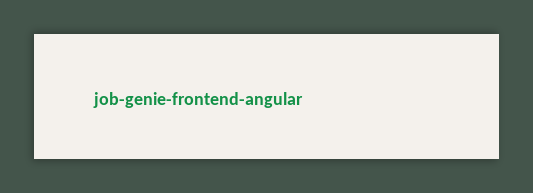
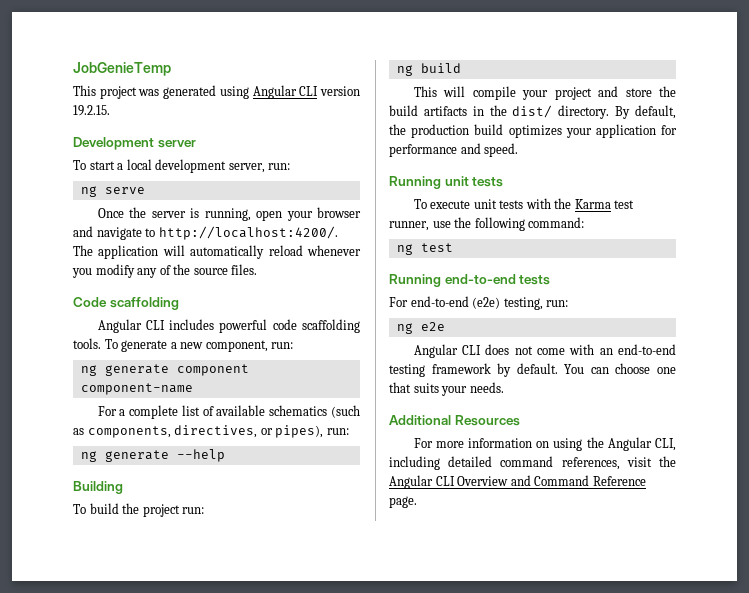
[93,92,303,108] job-genie-frontend-angular -> [73,62,171,76] [73,85,360,99] [73,105,110,116] [73,137,196,150] [73,159,291,173] [80,186,145,197] [97,207,362,221] [73,226,338,240] [73,245,361,259] [72,264,258,278] [73,297,179,310] [97,319,360,333] [73,338,294,352] [80,364,249,376] [80,383,193,395] [97,405,360,419] [73,425,349,438] [80,449,225,462] [73,481,123,494] [73,503,205,517] [396,63,461,76] [413,86,676,100] [389,105,676,119] [389,124,677,138] [389,143,519,157] [389,176,504,189] [413,198,635,209] [389,217,585,231] [396,243,453,255] [389,274,551,287] [389,296,569,310] [396,322,445,334] [413,344,676,358] [389,363,676,377] [389,382,504,396] [389,415,520,426] [413,437,676,451] [389,456,676,470] [389,475,646,489] [389,496,417,508] JobGenieTemp // This project was generated using Angular CLI version 19.2.15. // Development server // To start a local development server, run: // ng serve // Once the server is running, open your browser and navigate to http://localhost:4200/. The application will automatically reload whenever you modify any of the source files. // Code scaffolding // Angular CLI includes powerful code scaffolding tools. To generate a new component, run: // ng generate component component-name // For a complete list of available schematics (such as components, directives, or pipes), run: // ng generate --help // Building // To build the project run: // ng build // This will compile your project and store the build artifacts in the dist/ directory. By default, the production build optimizes your application for performance and speed. // Running unit tests // To execute unit tests with the Karma test runner, use the following command: // ng test // Running end-to-end tests // For end-to-end (e2e) testing, run: // ng e2e // Angular CLI does not come with an end-to-end testing framework by default. You can choose one that suits your needs. // Additional Resources // For more information on using the Angular CLI, including detailed command references, visit the Angular CLI Overview and Command Reference page.

